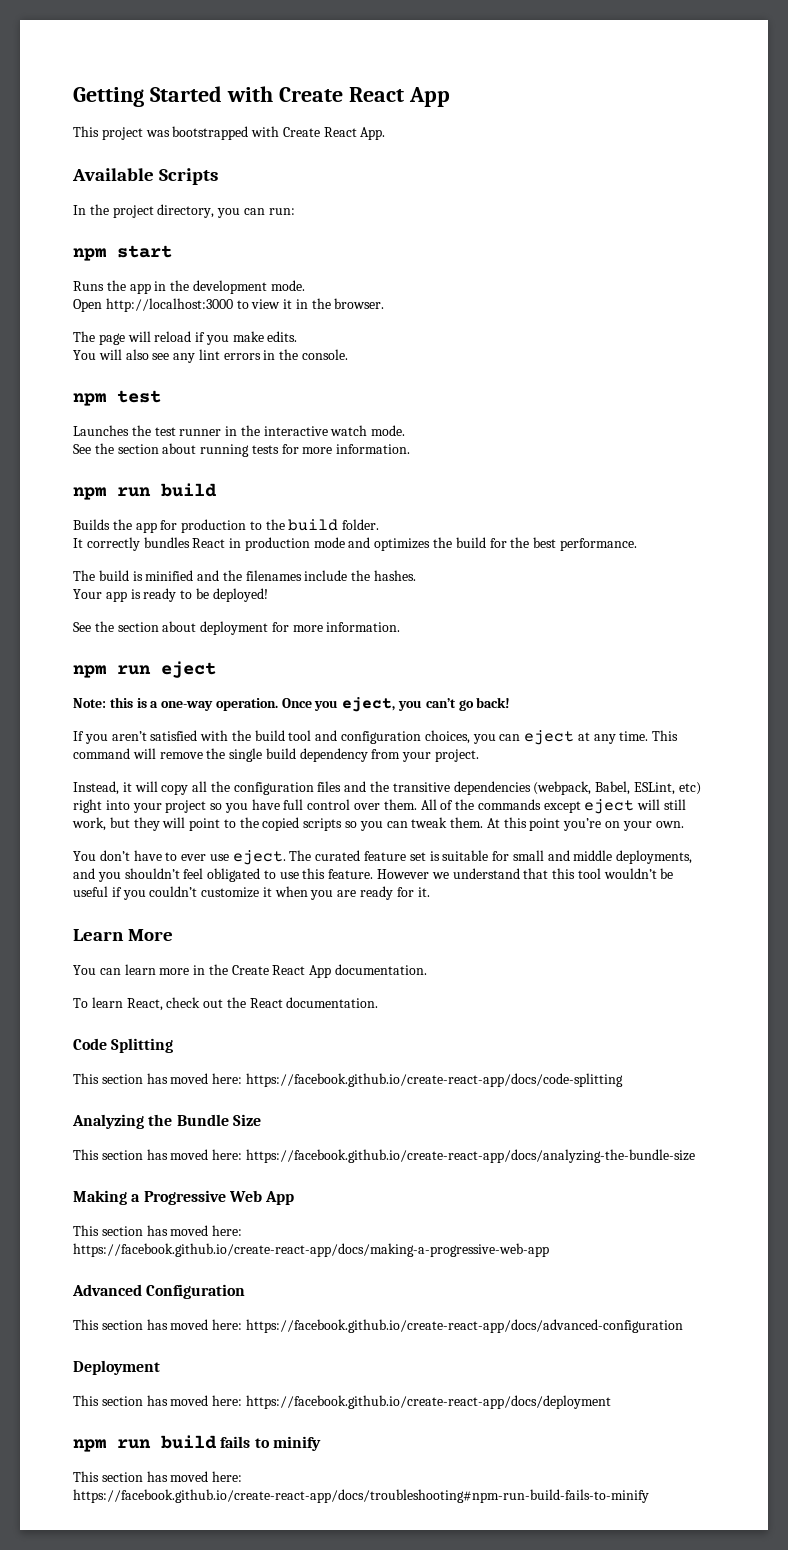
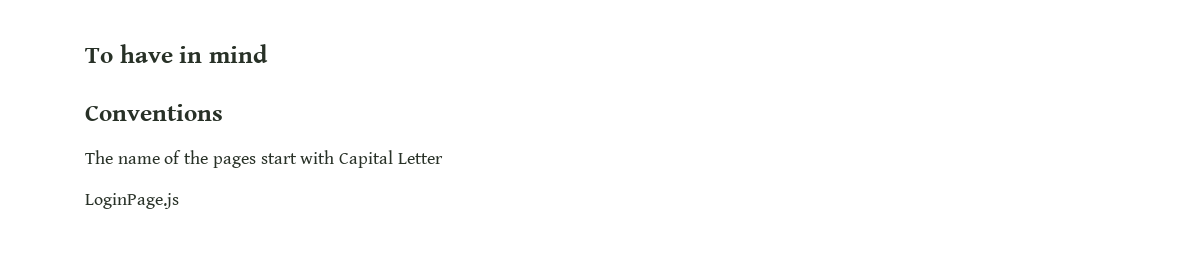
[73,86,450,107] [73,126,386,140] [72,168,219,185] [73,204,295,218] [73,245,172,261] [73,280,305,294] [73,298,385,312] [73,331,298,345] [73,349,349,363] [73,390,161,406] [73,425,406,436] [73,443,411,457] [73,483,217,500] [73,519,380,533] [73,537,637,551] [73,570,417,581] [73,588,268,602] [73,621,401,635] [73,661,216,678] [73,697,511,712] [73,730,679,745] [73,748,480,762] [73,781,701,795] [73,799,687,814] [72,817,684,831] [73,850,693,865] [73,868,674,882] [73,886,430,900] [73,929,174,941] [73,964,428,978] [73,997,379,1011] [73,1038,174,1053] [73,1073,623,1087] [72,1114,261,1129] [73,1149,695,1163] [73,1190,295,1205] [73,1225,243,1236] [73,1243,549,1257] [72,1284,246,1299] [73,1319,683,1333] [73,1360,160,1375] [73,1395,611,1409] [73,1435,321,1452] [73,1471,243,1482] [73,1489,649,1503] Getting Started with Create React App // This project was bootstrapped with Create React App. // Available Scripts // In the project directory, you can run: // npm start // Runs the app in the development mode. // Open http://localhost:3000 to view it in the browser. // The page will reload if you make edits. // You will also see any lint errors in the console. // npm test // Launches the test runner in the interactive watch mode. // See the section about running tests for more information. // npm run build // Builds the app for production to the build folder. // It correctly bundles React in production mode and optimizes the build for the best performance. // The build is minified and the filenames include the hashes. // Your app is ready to be deployed! // See the section about deployment for more information. // npm run eject // Note: this is a one-way operation. Once you eject, you can’t go back! // If you aren’t satisfied with the build tool and configuration choices, you can eject at any time. This command will remove the single build dependency from your project. // Instead, it will copy all the configuration files and the transitive dependencies (webpack, Babel, ESLint, etc) right into your project so you have full control over them. All of the commands except eject will still work, but they will point to the copied scripts so you can tweak them. At this point you’re on your own. // You don’t have to ever use eject. The curated feature set is suitable for small and middle deployments, and you shouldn’t feel obligated to use this feature. However we understand that this tool wouldn’t be useful if you couldn’t customize it when you are ready for it. // Learn More // You can learn more in the Create React App documentation. // To learn React, check out the React documentation. // Code Splitting // This section has moved here: https://facebook.github.io/create-react-app/docs/code-splitting // Analyzing the Bundle Size // This section has moved here: https://facebook.github.io/create-react-app/docs/analyzing-the-bundle-size // Making a Progressive Web App // This section has moved here: https://facebook.github.io/create-react-app/docs/making-a-progressive-web-app // Advanced Configuration // This section has moved here: https://facebook.github.io/create-react-app/docs/advanced-configuration // Deployment // This section has moved here: https://facebook.github.io/create-react-app/docs/deployment // npm run build fails to minify // This section has moved here: https://facebook.github.io/create-react-app/docs/troubleshooting#npm-run-build-fails-to-minify -> [85,44,268,63] [85,104,223,121] [85,150,443,168] [85,193,179,209] To have in mind // Conventions // The name of the pages start with Capital Letter // LoginPage.js

